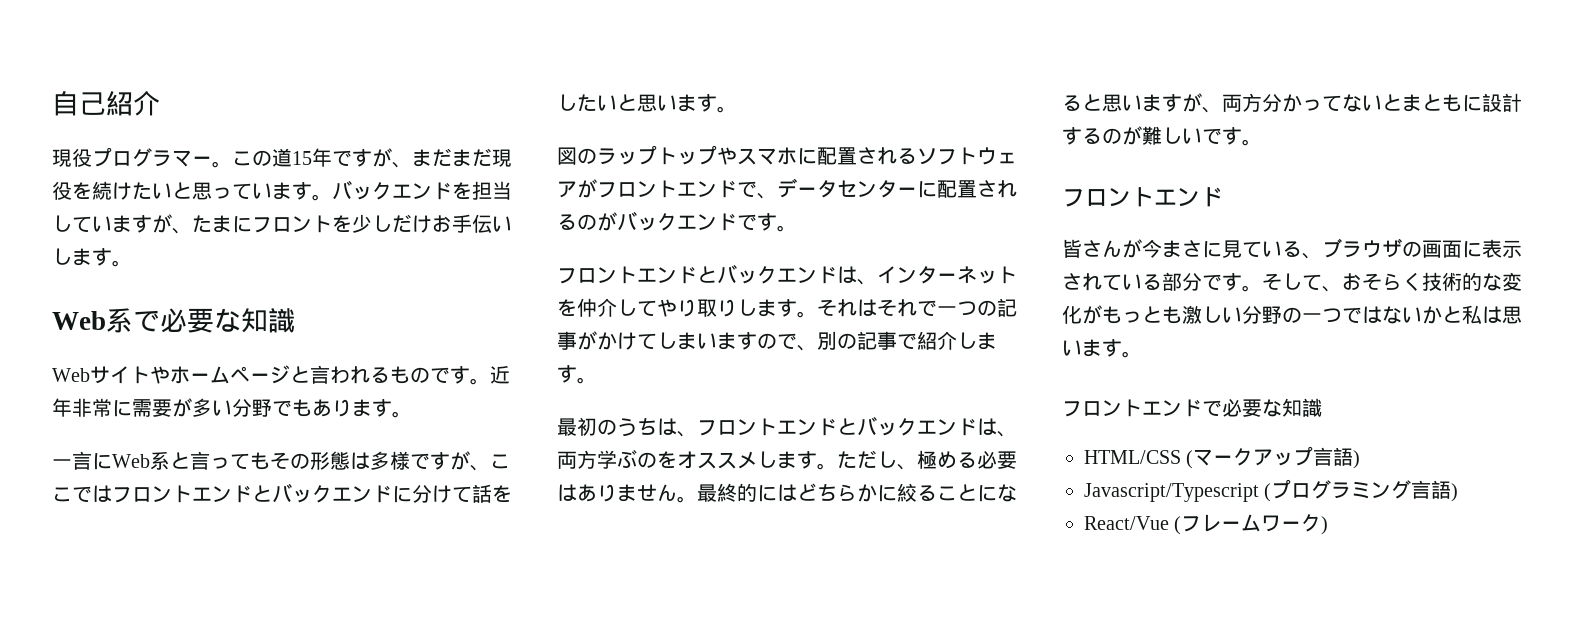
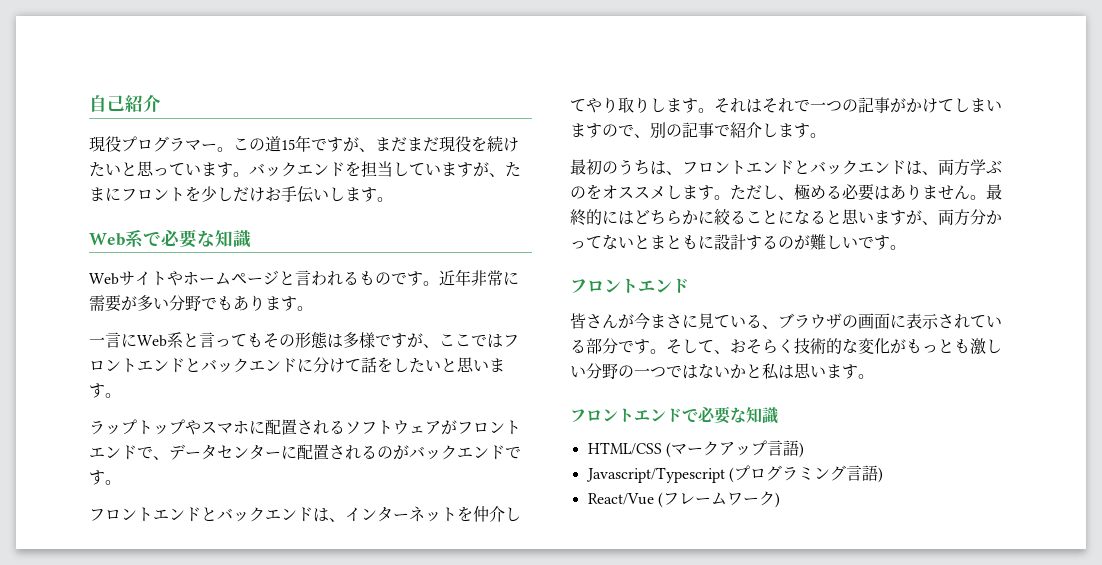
[557,147,597,165] 図の -> (121, 395) none

